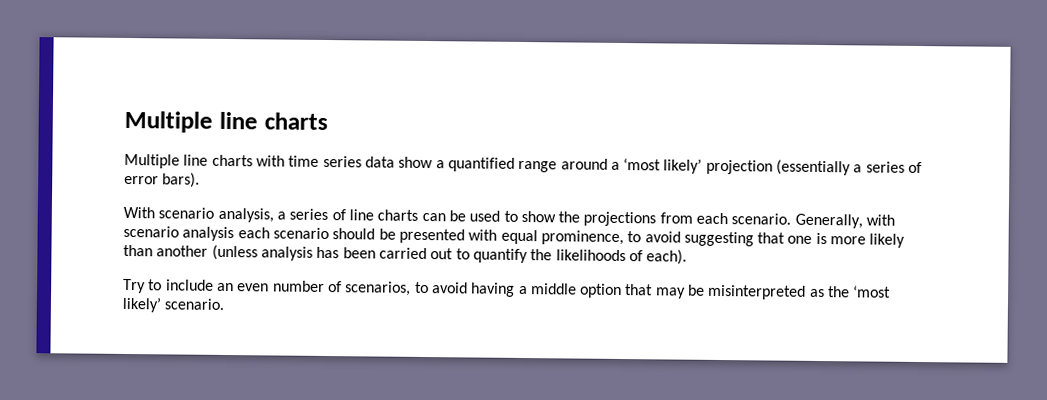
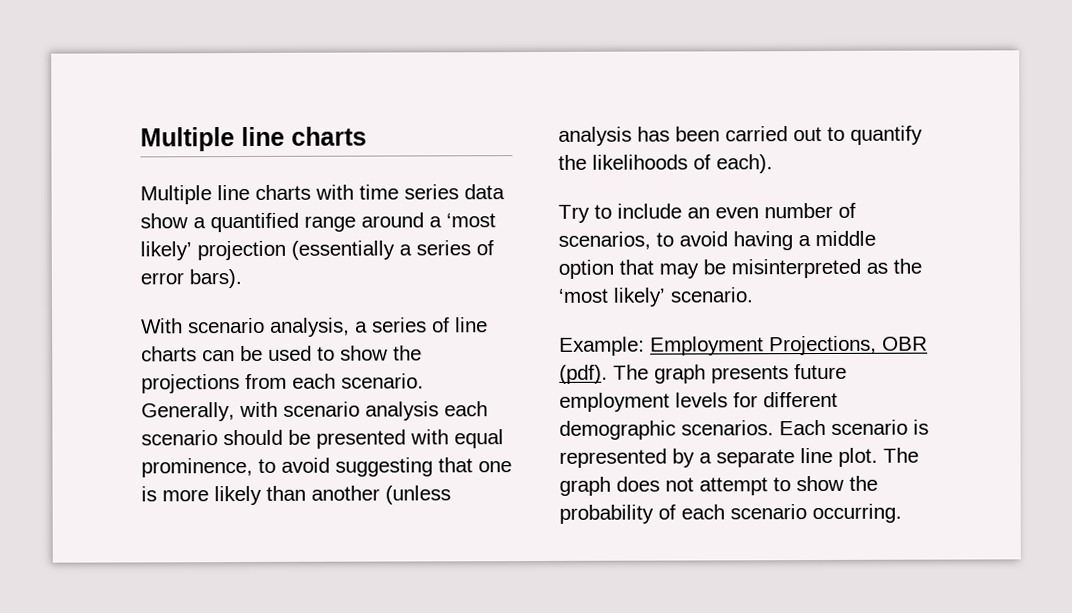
(225, 304) none -> [559,335,928,356] [559,363,847,384] [559,391,838,412] [559,419,929,440] [559,447,919,468] [559,475,878,496] [559,503,902,524] // Example: Employment Projections, OBR (pdf). The graph presents future employment levels for different demographic scenarios. Each scenario is represented by a separate line plot. The graph does not attempt to show the probability of each scenario occurring.

